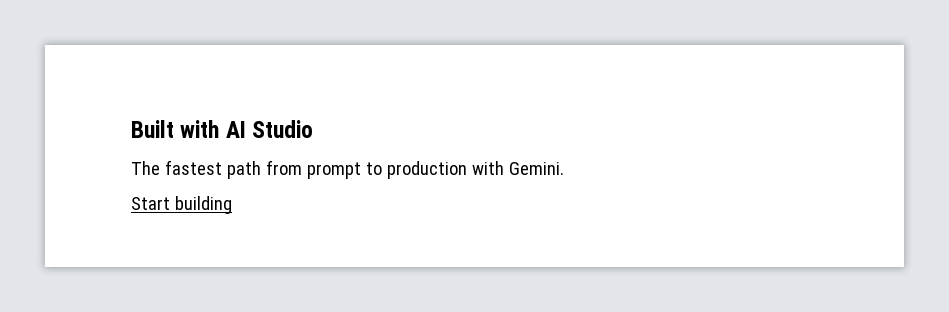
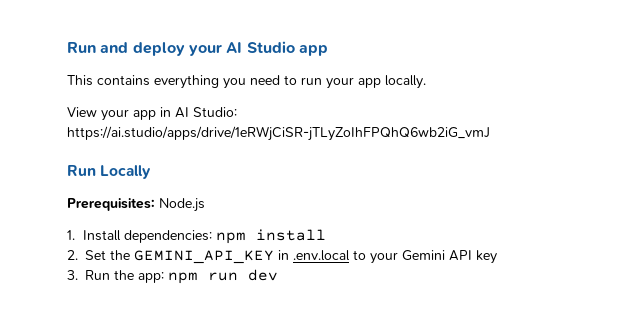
[131,120,314,138] [131,160,564,179] [131,196,232,214] Built with AI Studio // The fastest path from prompt to production with Gemini. // Start building -> [67,41,328,56] [67,75,426,89] [67,107,237,121] [67,126,490,141] [67,165,152,179] [67,198,205,212] [67,229,327,244] [67,250,497,264] [67,269,278,284] Run and deploy your AI Studio app // This contains everything you need to run your app locally. // View your app in AI Studio: https://ai.studio/apps/drive/1eRWjCiSR-jTLyZoIhFPQhQ6wb2iG_vmJ // Run Locally // Prerequisites: Node.js // 1. Install dependencies: npm install // 2. Set the GEMINI_API_KEY in .env.local to your Gemini API key // 3. Run the app: npm run dev

